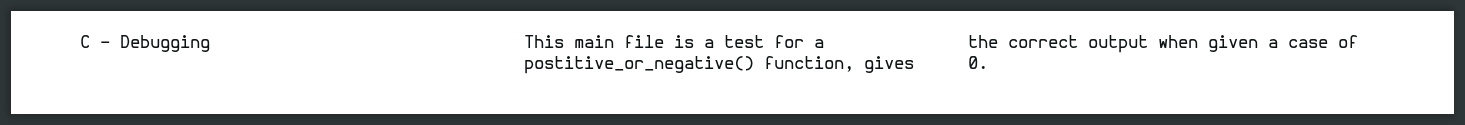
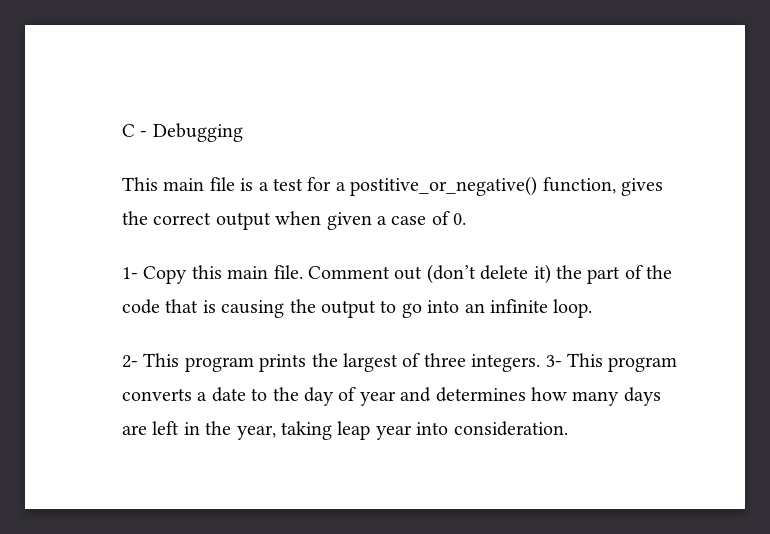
(988, 62) none -> [122,264,673,284] [122,299,593,318] [122,353,678,372] [122,387,661,406] [122,421,568,440] // 1- Copy this main file. Comment out (don’t delete it) the part of the code that is causing the output to go into an infinite loop. // 2- This program prints the largest of three integers. 3- This program converts a date to the day of year and determines how many days are left in the year, taking leap year into consideration.

